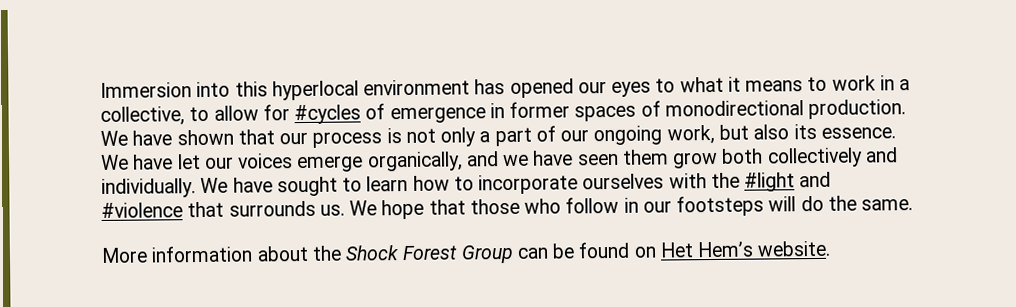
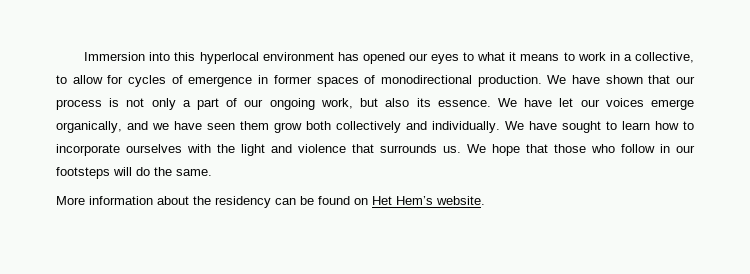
[294,104,362,125] #cycles -> [128,75,167,87] cycles
[744,171,832,192] [101,202,183,218] #light and #violence -> [241,144,346,156] light and violence
[345,244,514,264] Shock Forest Group -> [215,196,271,208] residency

